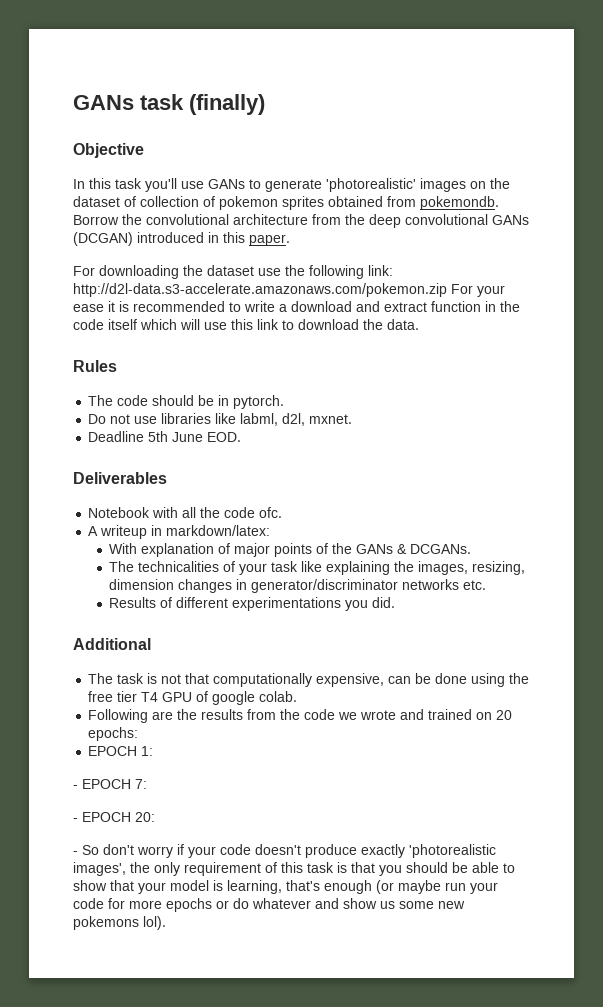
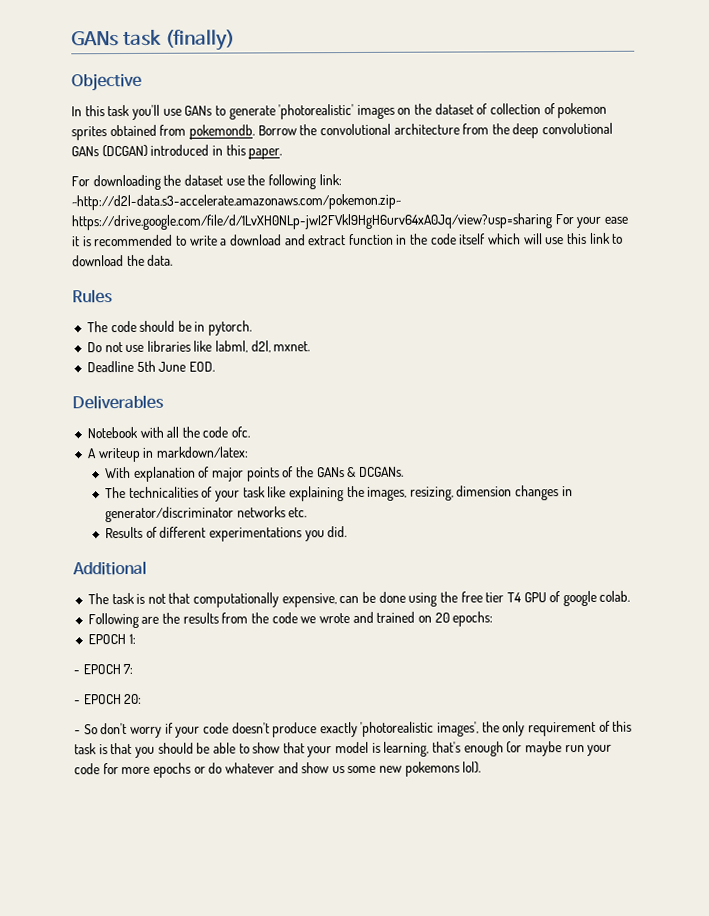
[73,283,447,297] http://d2l-data.s3-accelerate.amazonaws.com/pokemon.zip -> [71,193,401,211] [71,213,552,231] ~http://d2l-data.s3-accelerate.amazonaws.com/pokemon.zip~ https://drive.google.com/file/d/1LvXH0NLp-jwI2FVkl9HgH6urv64xA0Jq/view?usp=sharing

